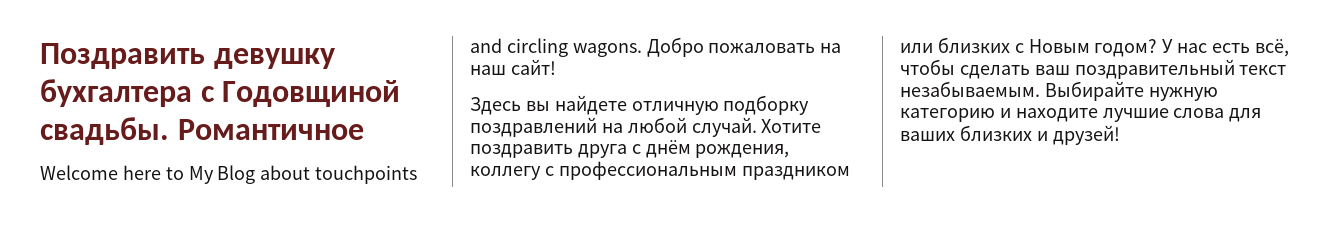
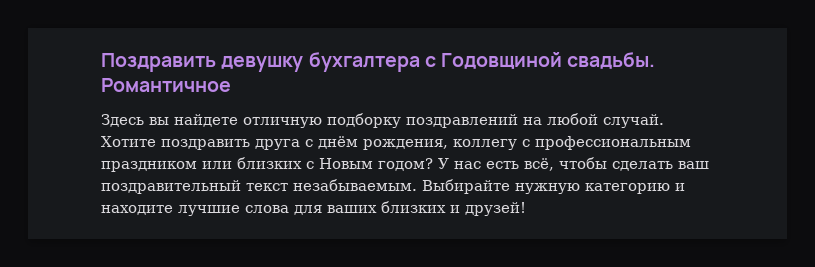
[40,165,418,184] [470,37,842,57] [470,59,556,75] // Welcome here to My Blog about touchpoints and circling wagons. Добро пожаловать на наш сайт! -> (231, 85) none

